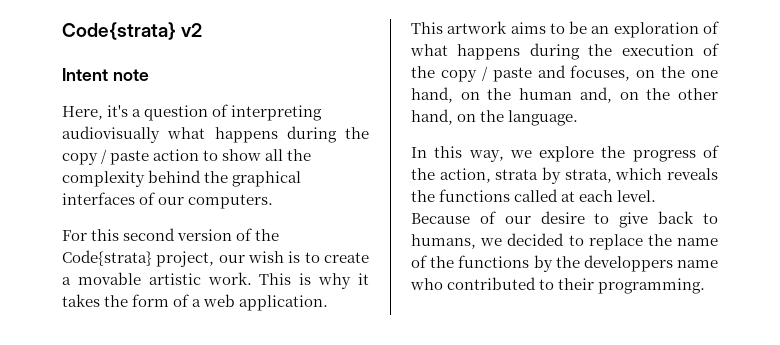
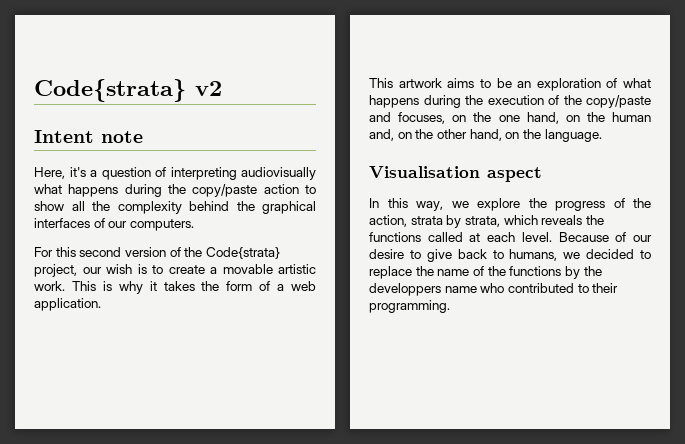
[62,149,150,165] copy / paste -> [192,184,258,197] copy/paste
[440,66,532,82] copy / paste -> [586,95,651,108] copy/paste
(579, 118) none -> [369,166,542,182] // Visualisation aspect

